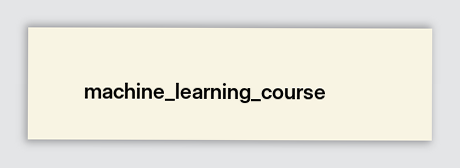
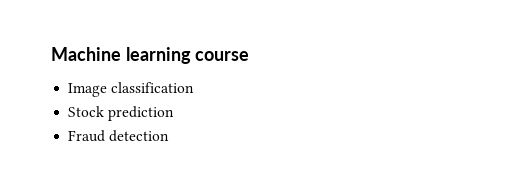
[83,82,327,104] machine_learning_course -> [51,47,250,64] [68,82,195,97] [68,106,175,121] [68,130,170,142] Machine learning course // Image classification // Stock prediction // Fraud detection

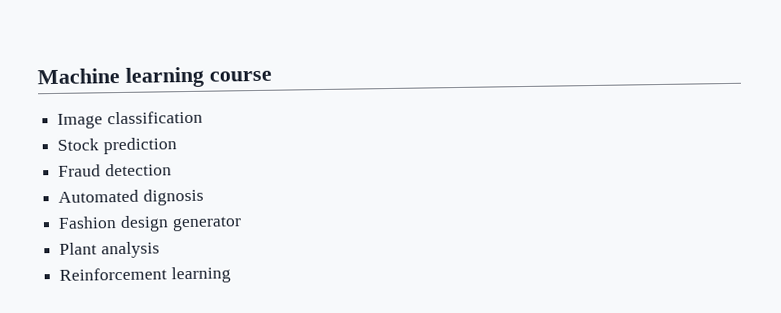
(170, 136) none -> [58,188,204,206] [58,215,242,233] [59,241,160,259] [59,266,231,284] // Automated dignosis // Fashion design generator // Plant analysis // Reinforcement learning

